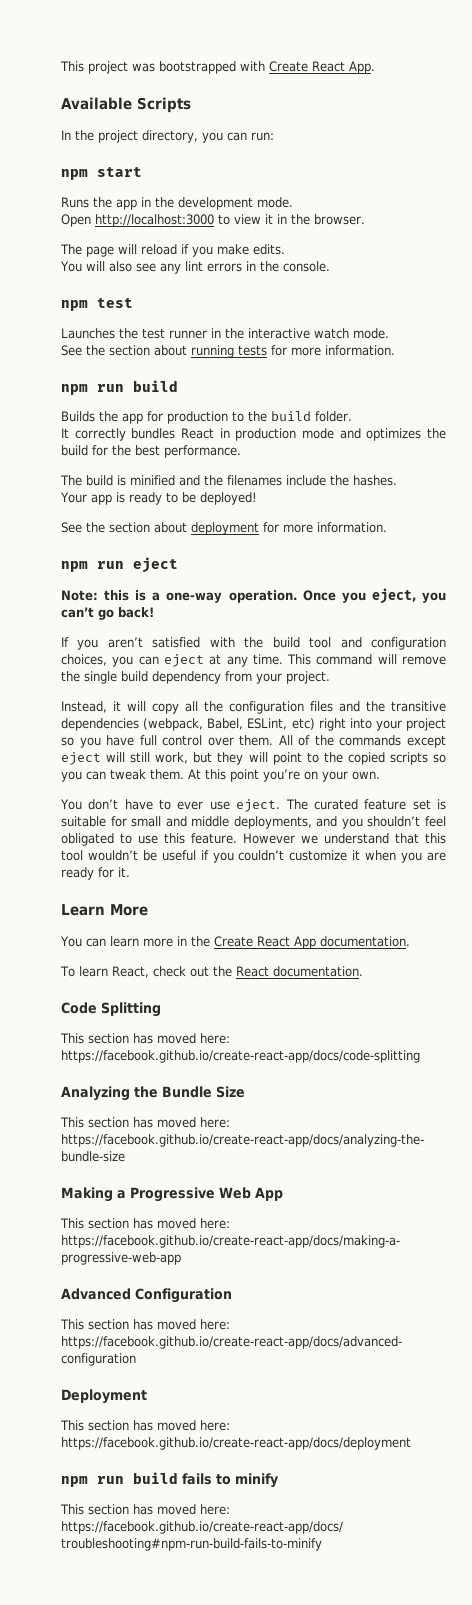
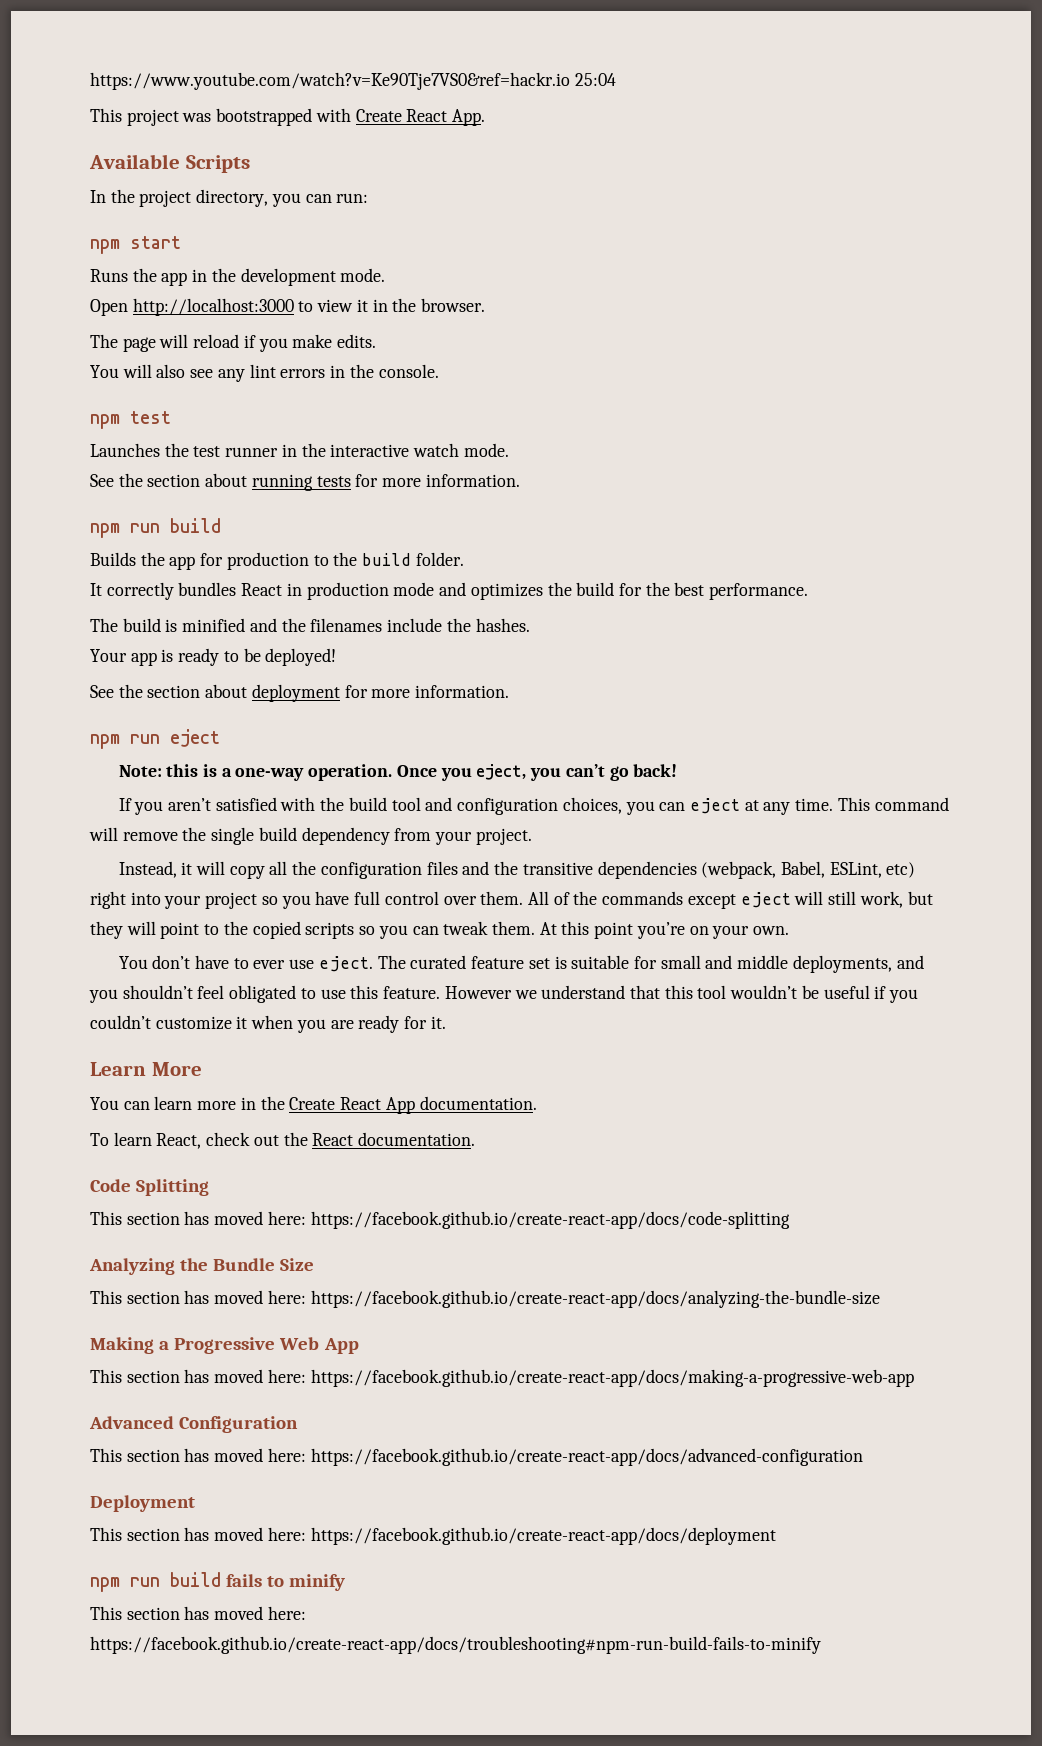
(60, 66) none -> [90,72,616,90] https://www.youtube.com/watch?v=Ke90Tje7VS0&ref=hackr.io 25:04 //

